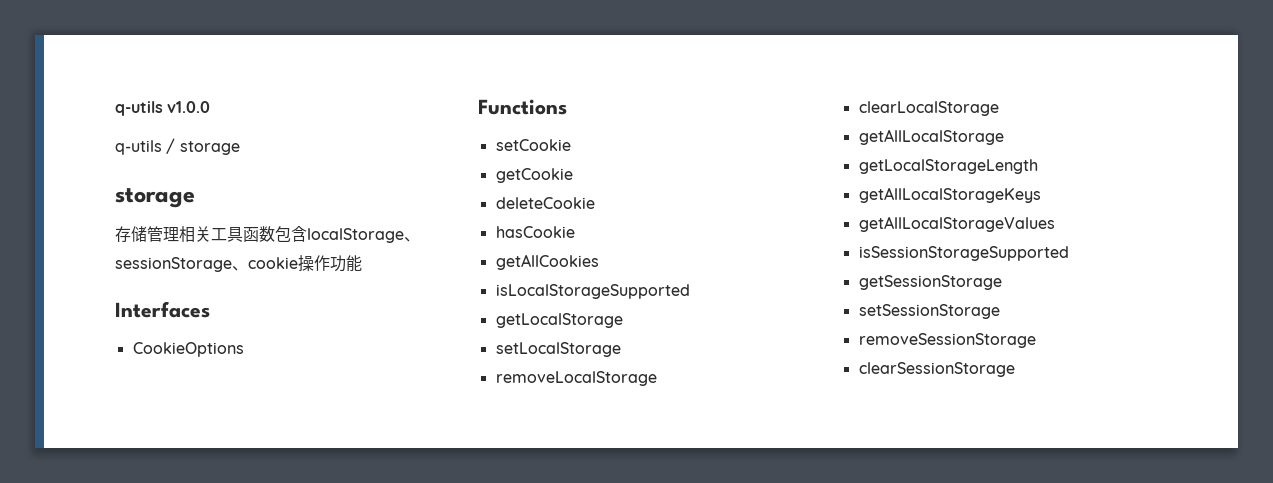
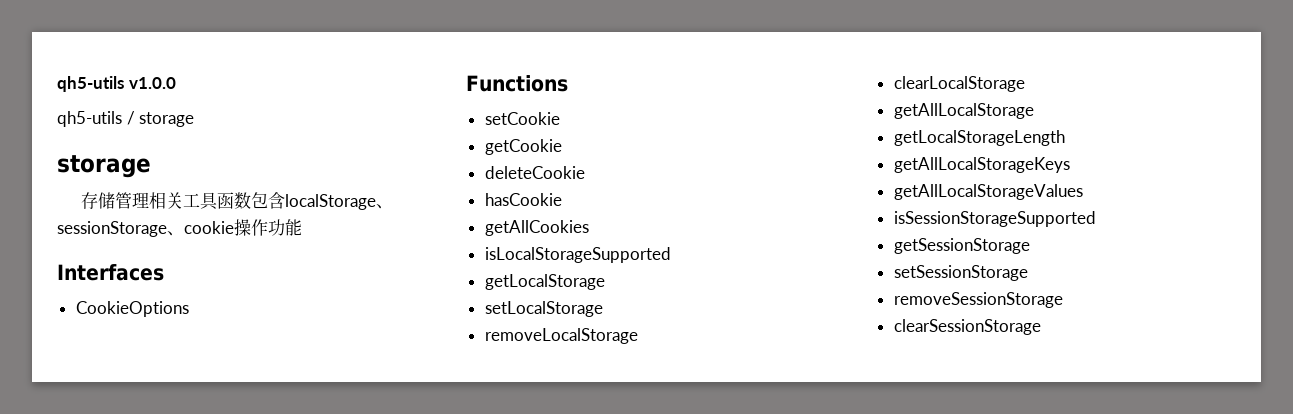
[115,101,163,116] q-utils -> [57,76,124,92] qh5-utils
[115,140,162,155] q-utils -> [57,111,122,127] qh5-utils

